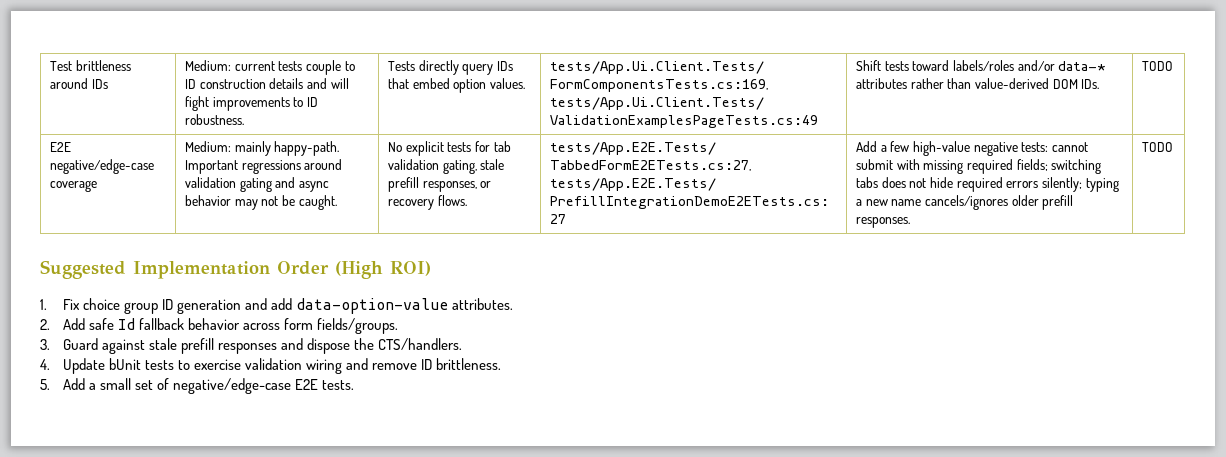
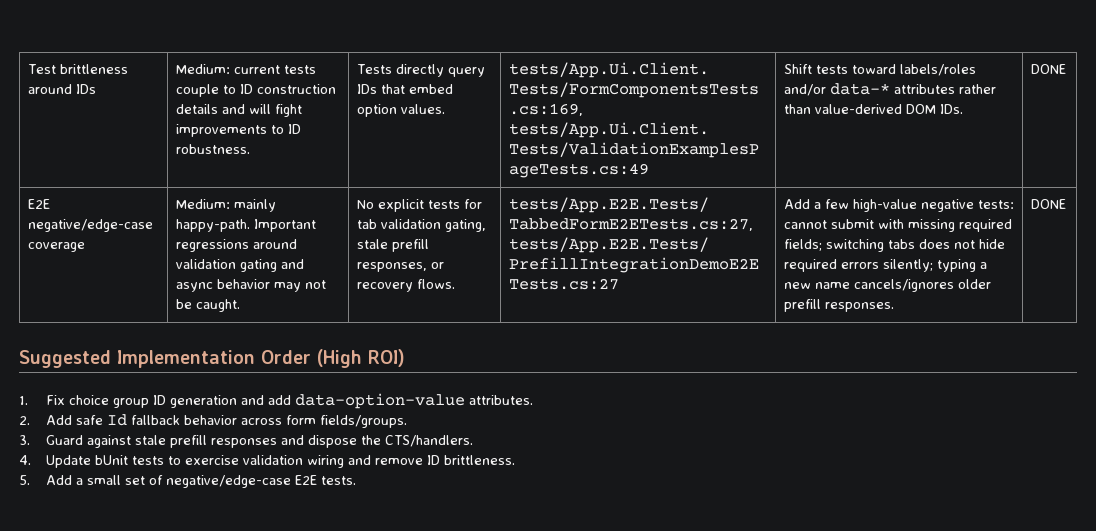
[1142,61,1174,71] TODO -> [1030,64,1066,74] DONE
[1142,142,1174,152] TODO -> [1030,199,1066,209] DONE

